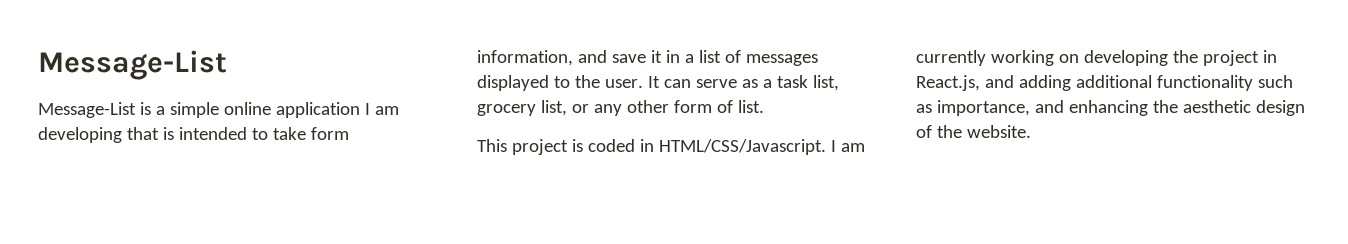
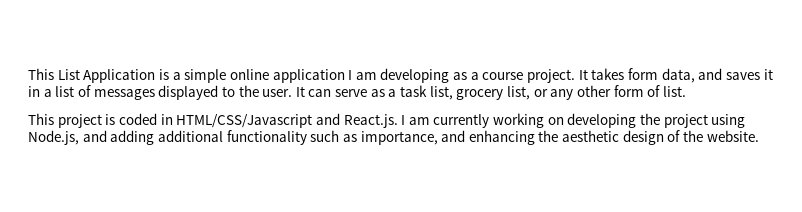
[38,50,227,80] [38,102,136,118] Message-List // Message-List -> [28,68,156,83] This List Application
[126,127,349,140] [477,50,646,66] that is intended to take form information, and save -> [453,68,760,83] as a course project. It takes form data, and saves
[658,139,826,155] HTML/CSS/Javascript. -> [176,113,398,128] HTML/CSS/Javascript and React.js.
[1262,50,1277,63] [916,75,980,91] in React.js, -> [711,114,746,128] [28,130,79,145] using Node.js,

